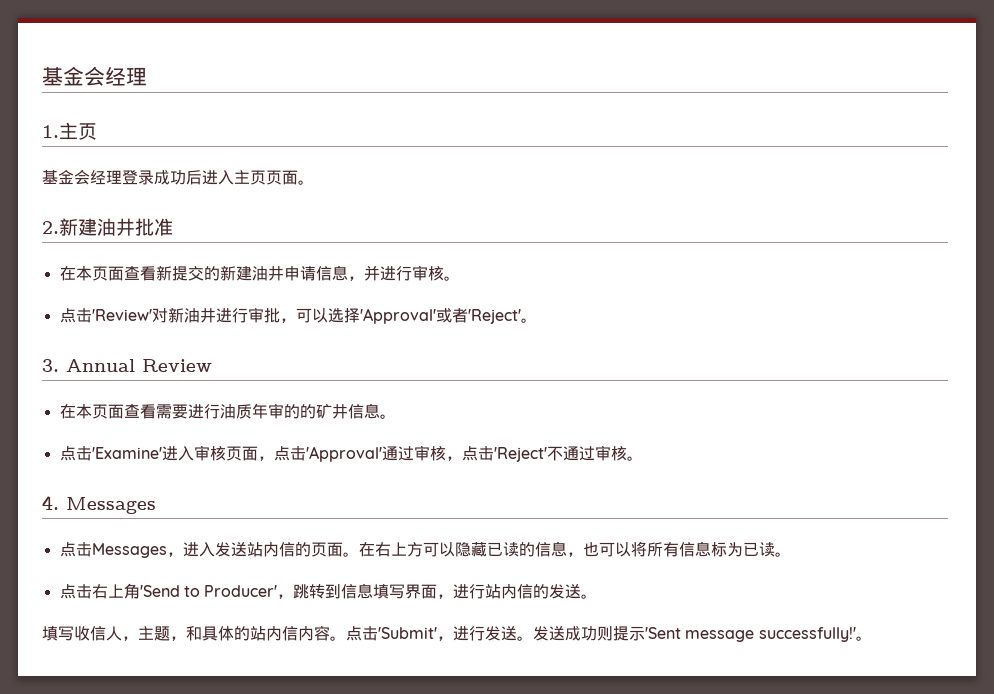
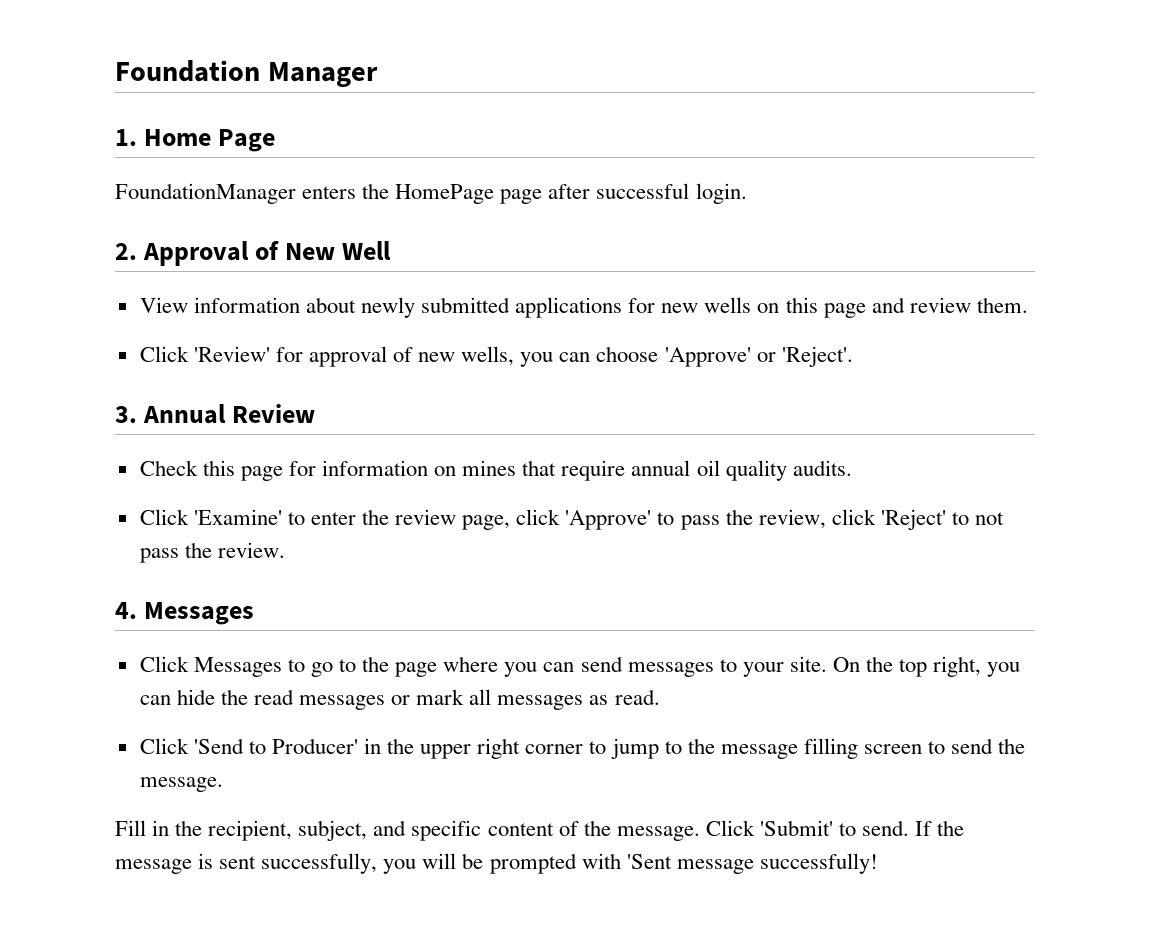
[42,66,147,86] 基金会经理 -> [115,60,378,87] Foundation Manager
[59,122,97,140] [42,169,314,185] [42,218,173,236] [59,265,460,281] [59,307,537,324] [42,359,212,372] [59,403,396,419] [59,445,643,462] [42,495,156,514] [59,541,791,558] [59,583,598,599] [42,625,645,641] 主页 // 基金会经理登录成功后进入主页页面。 // 2.新建油井批准 // 在本页面查看新提交的新建油井申请信息，并进行审核。 // 点击'Review'对新油井进行审批，可以选择'Approval'或者'Reject'。 // 3. Annual Review // 在本页面查看需要进行油质年审的的矿井信息。 // 点击'Examine'进入审核页面，点击'Approval'通过审核，点击'Reject'不通过审核。 // 4. Messages // 点击Messages，进入发送站内信的页面。在右上方可以隐藏已读的信息，也可以将所有信息标为已读。 // 点击右上角'Send to Producer'，跳转到信息填写界面，进行站内信的发送。 // 填写收信人，主题，和具体的站内信内容。点击'Submit'，进行发送。发送成功则提示 -> [144,129,276,152] [115,183,747,204] [115,241,392,266] [139,297,1028,318] [139,346,853,367] [115,404,316,424] [139,460,852,481] [139,509,1004,530] [139,542,285,563] [115,602,255,625] [139,656,1021,677] [139,689,660,710] [139,738,1026,759] [139,777,223,792] [115,820,965,841] [115,853,621,874] Home Page // FoundationManager enters the HomePage page after successful login. // 2. Approval of New Well // View information about newly submitted applications for new wells on this page and review them. // Click 'Review' for approval of new wells, you can choose 'Approve' or 'Reject'. // 3. Annual Review // Check this page for information on mines that require annual oil quality audits. // Click 'Examine' to enter the review page, click 'Approve' to pass the review, click 'Reject' to not pass the review. // 4. Messages // Click Messages to go to the page where you can send messages to your site. On the top right, you can hide the read messages or mark all messages as read. // Click 'Send to Producer' in the upper right corner to jump to the message filling screen to send the message. // Fill in the recipient, subject, and specific content of the message. Click 'Submit' to send. If the message is sent successfully, you will be prompted with
[758,627,872,642] successfully!'。 -> [759,853,878,874] successfully!

